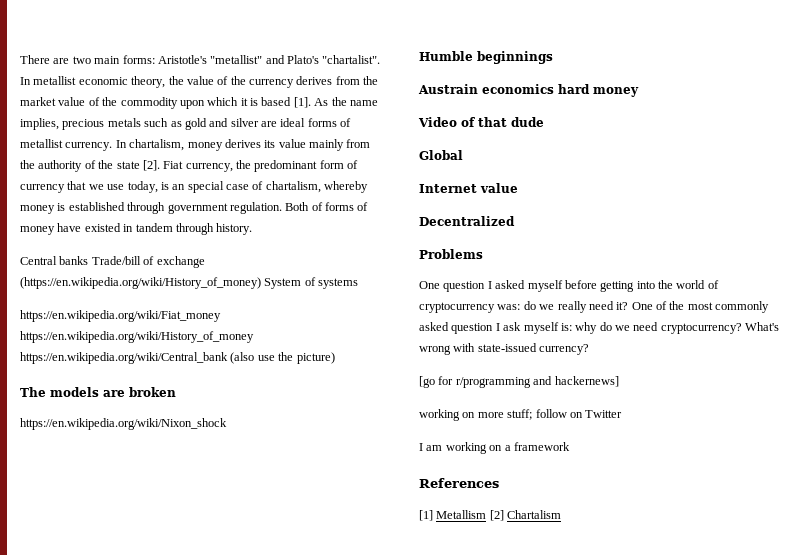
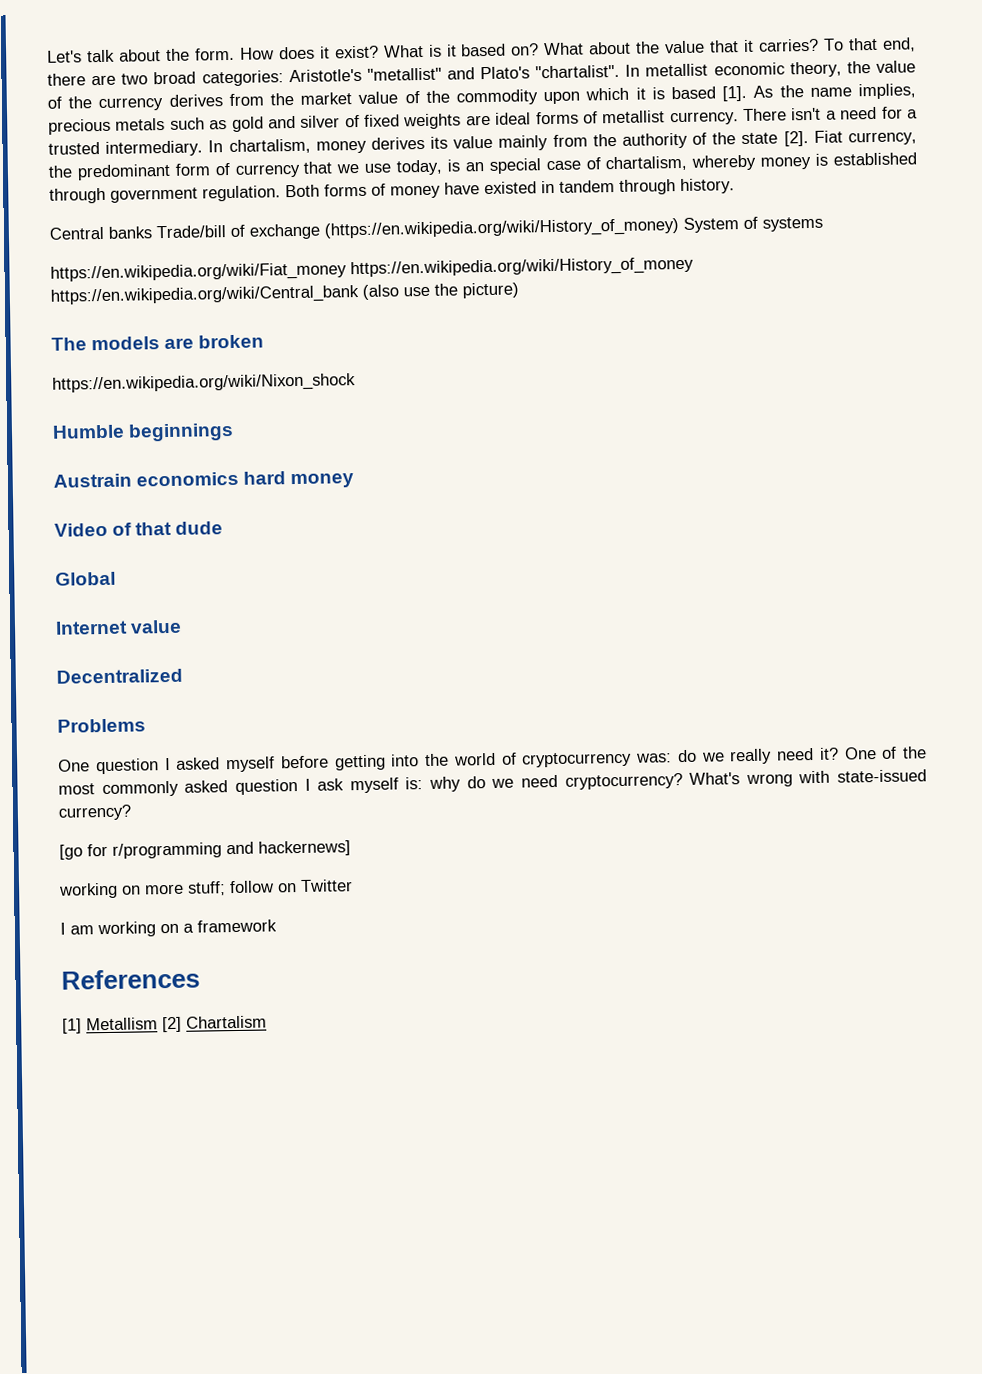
[20,55,155,64] There are two main forms: -> [47,37,916,63] [47,70,284,87] Let's talk about the form. How does it exist? What is it based on? What about the value that it carries? To that end, there are two broad categories:
(259, 122) none -> [344,113,462,130] of fixed weights
(113, 146) none -> [743,106,919,122] [48,140,204,157] There isn't a need for a trusted intermediary.
[311,202,323,211] of -> (320, 191) none

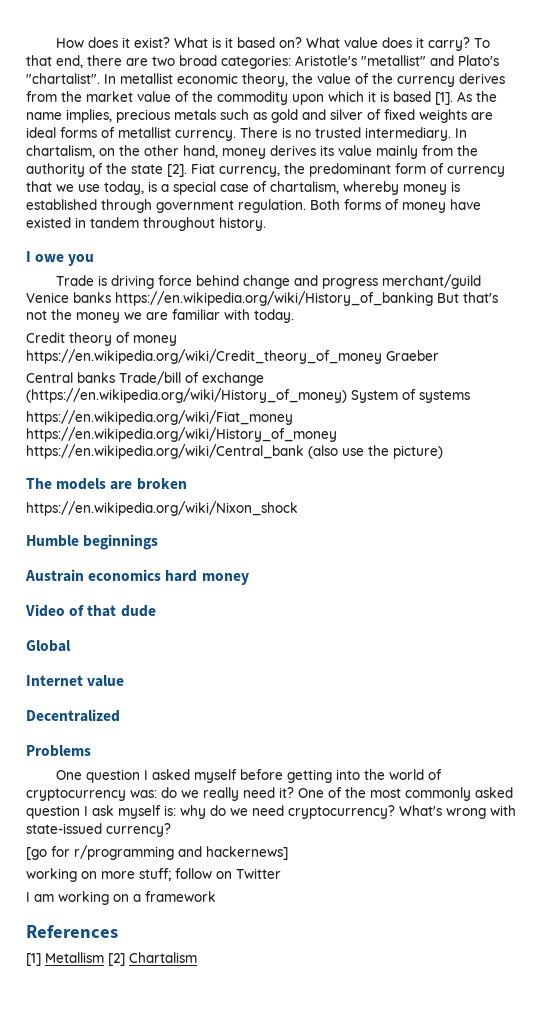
[47,47,235,63] Let's talk about the form. -> (56, 43) none
[588,38,820,55] about the value that it carries? -> [344,37,471,51] value does it carry?
[791,106,919,121] [48,138,311,157] isn't a need for a trusted intermediary. In chartalism, -> [282,127,467,141] [26,145,218,158] is no trusted intermediary. In chartalism, on the other hand,
[464,162,484,172] an -> [161,184,169,192] a
[619,179,676,195] through -> [143,217,215,231] throughout
(735, 186) none -> [26,251,95,266] [56,274,482,289] [26,291,498,306] [26,309,294,323] [26,332,177,346] [26,349,439,364] // I owe you // Trade is driving force behind change and progress merchant/guild Venice banks https://en.wikipedia.org/wiki/History_of_banking But that's not the money we are familiar with today. // Credit theory of money https://en.wikipedia.org/wiki/Credit_theory_of_money Graeber

